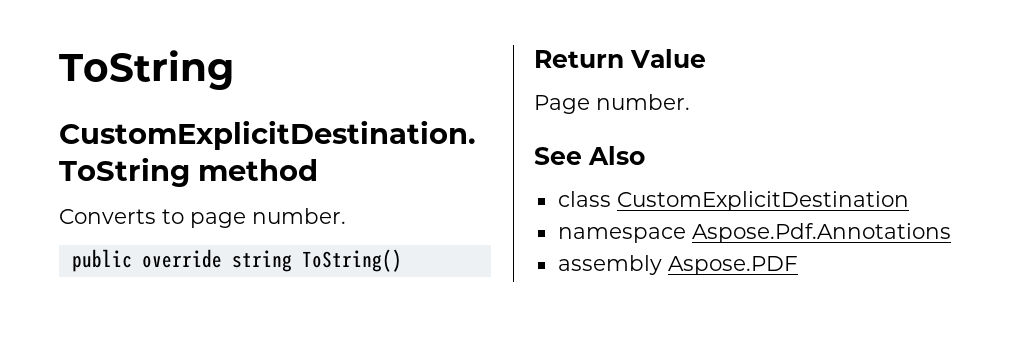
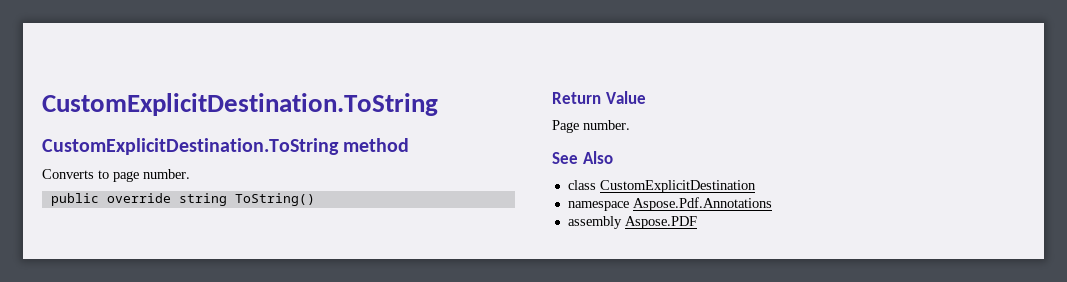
[59,50,234,90] ToString -> [42,93,438,116] CustomExplicitDestination.ToString

